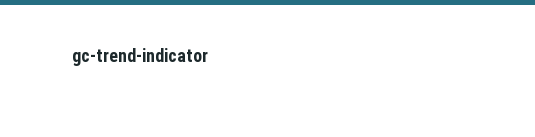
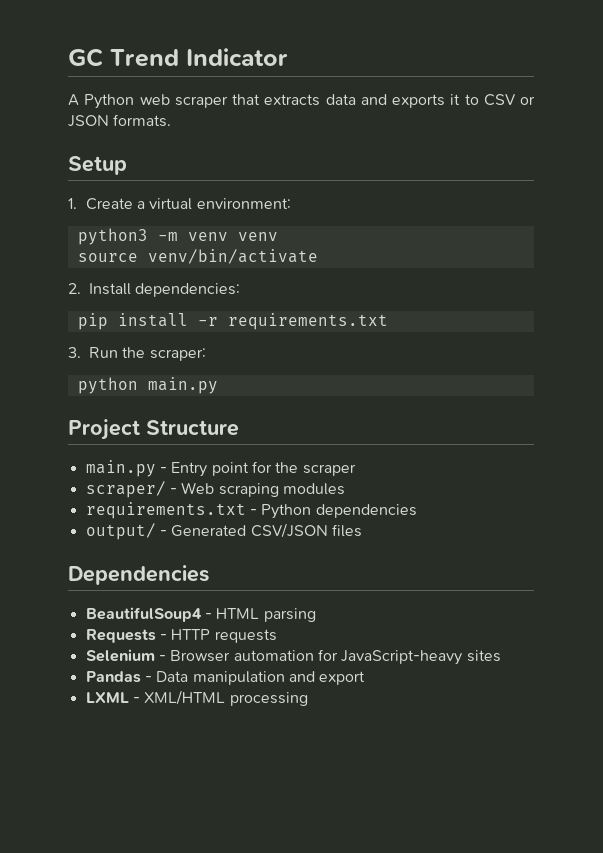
[72,48,208,66] gc-trend-indicator -> [68,48,288,67] [68,94,535,109] [68,114,172,127] [68,156,127,175] [68,198,291,210] [77,228,278,245] [77,249,318,264] [68,283,241,297] [77,313,388,330] [68,347,206,361] [77,377,218,394] [68,419,239,440] [85,460,356,477] [85,481,345,498] [85,502,417,519] [85,523,362,540] [68,565,209,585] [85,607,316,622] [85,629,277,643] [85,649,501,665] [85,671,366,685] [85,690,308,706] GC Trend Indicator // A Python web scraper that extracts data and exports it to CSV or JSON formats. // Setup // 1. Create a virtual environment: // python3 -m venv venv // source venv/bin/activate // 2. Install dependencies: // pip install -r requirements.txt // 3. Run the scraper: // python main.py // Project Structure // main.py - Entry point for the scraper // scraper/ - Web scraping modules // requirements.txt - Python dependencies // output/ - Generated CSV/JSON files // Dependencies // BeautifulSoup4 - HTML parsing // Requests - HTTP requests // Selenium - Browser automation for JavaScript-heavy sites // Pandas - Data manipulation and export // LXML - XML/HTML processing

